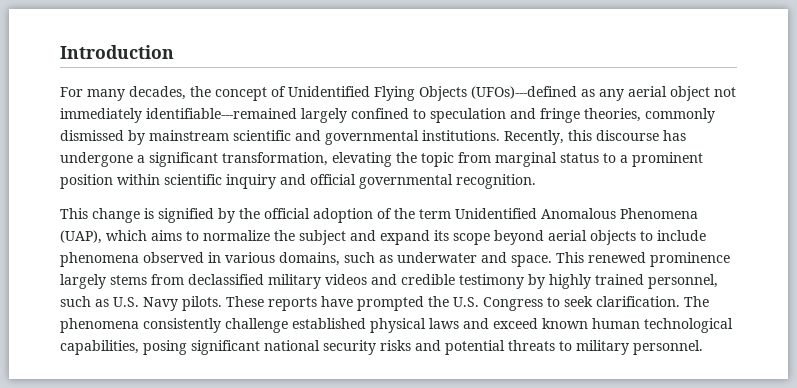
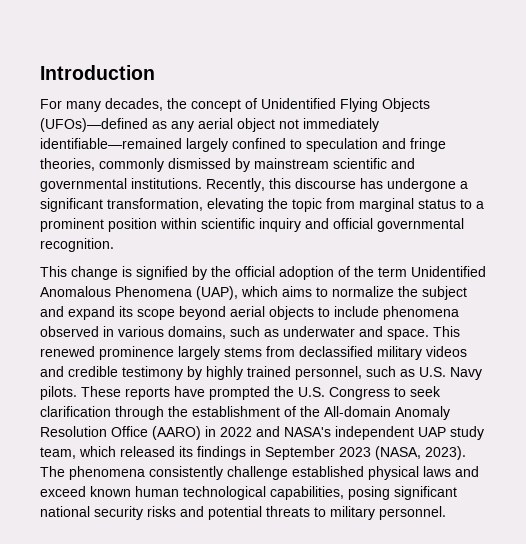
[471,86,577,99] (UFOs)---defined -> [40,118,148,132] (UFOs)—defined
[146,108,297,119] identifiable---remained -> [40,138,182,149] identifiable—remained
[596,296,680,307] clarification. -> [40,406,450,420] [40,426,484,440] [40,446,466,460] clarification through the establishment of the All-domain Anomaly Resolution Office (AARO) in 2022 and NASA's independent UAP study team, which released its findings in September 2023 (NASA, 2023).

